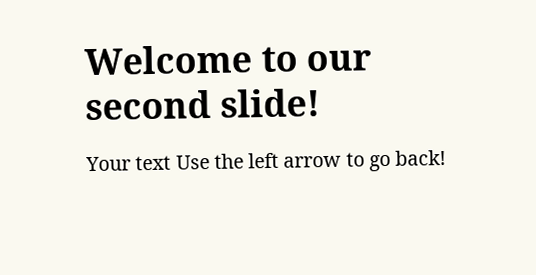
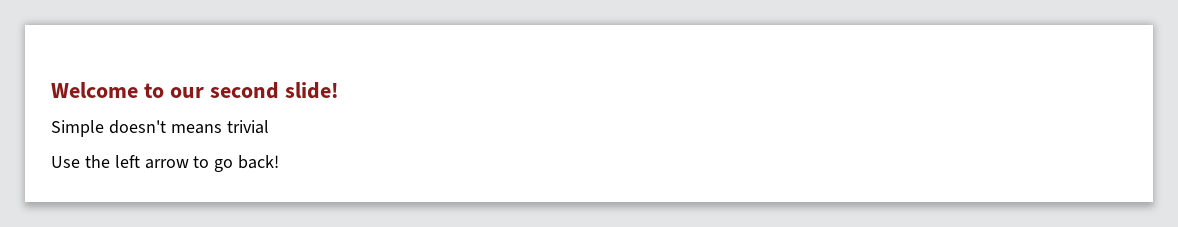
[85,155,172,172] Your text -> [51,120,269,137] Simple doesn't means trivial //

